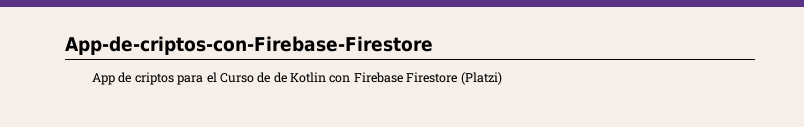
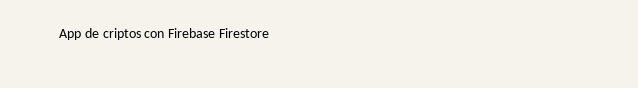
[65,36,433,55] App-de-criptos-con-Firebase-Firestore // -> (59, 34) none
[177,72,327,85] para el Curso de de Kotlin -> (141, 34) none
[460,72,502,85] (Platzi) -> (269, 33) none

